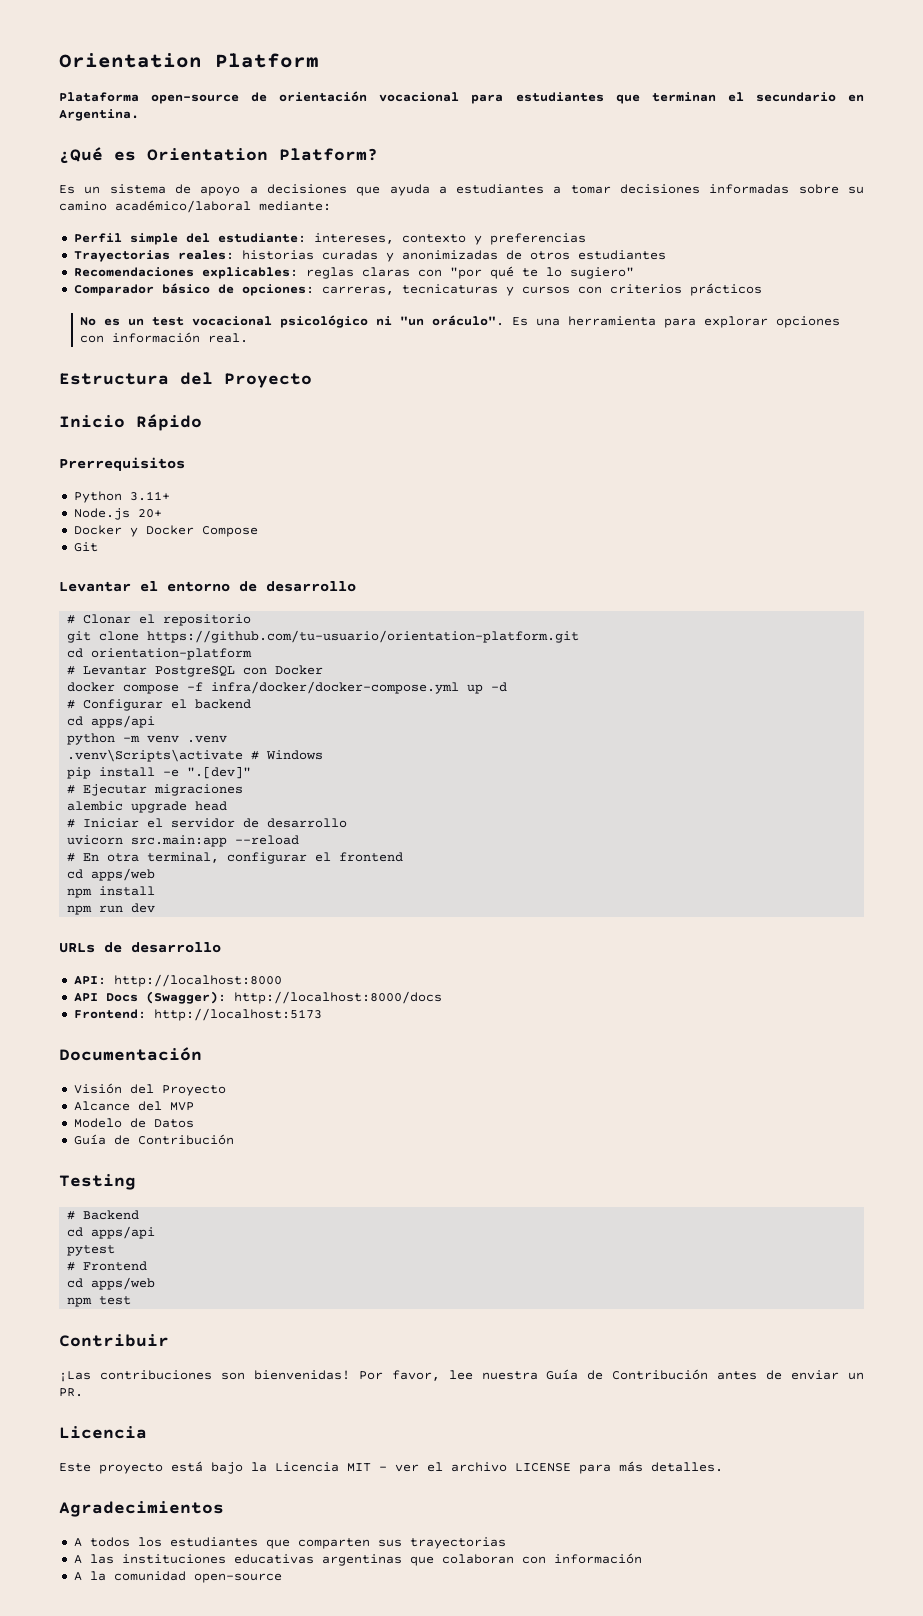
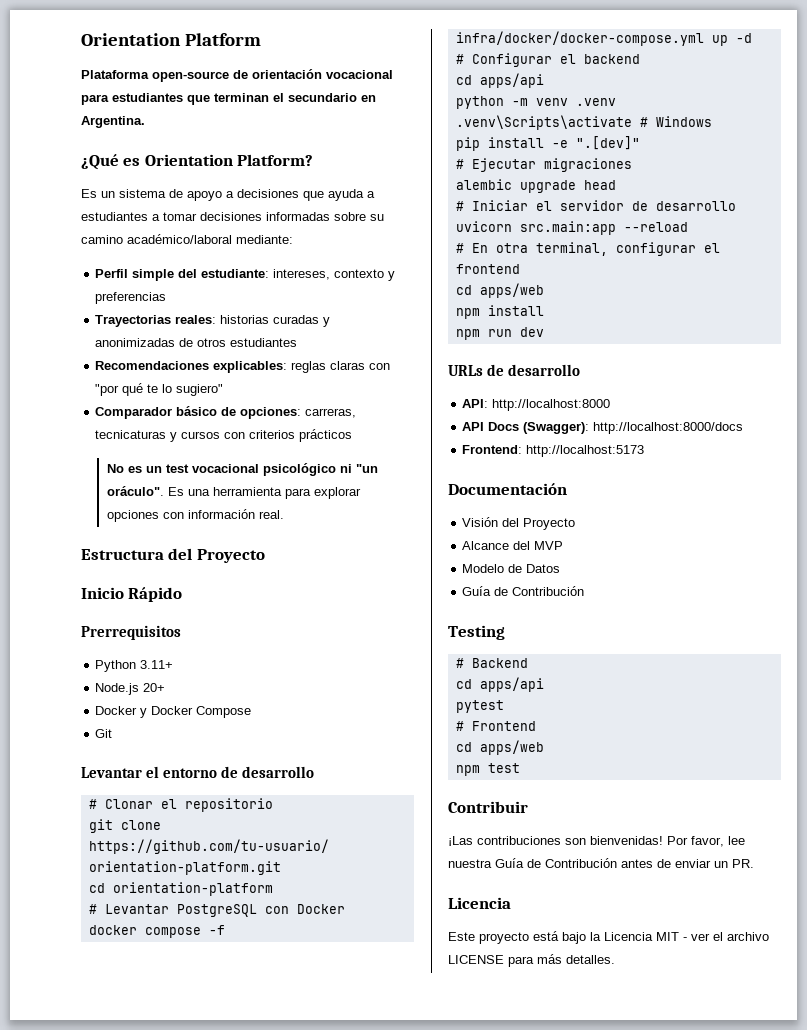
[59,1501,224,1517] [73,1537,506,1549] [73,1553,642,1566] [73,1571,282,1583] // Agradecimientos // A todos los estudiantes que comparten sus trayectorias // A las instituciones educativas argentinas que colaboran con información // A la comunidad open-source -> (615, 959) none

